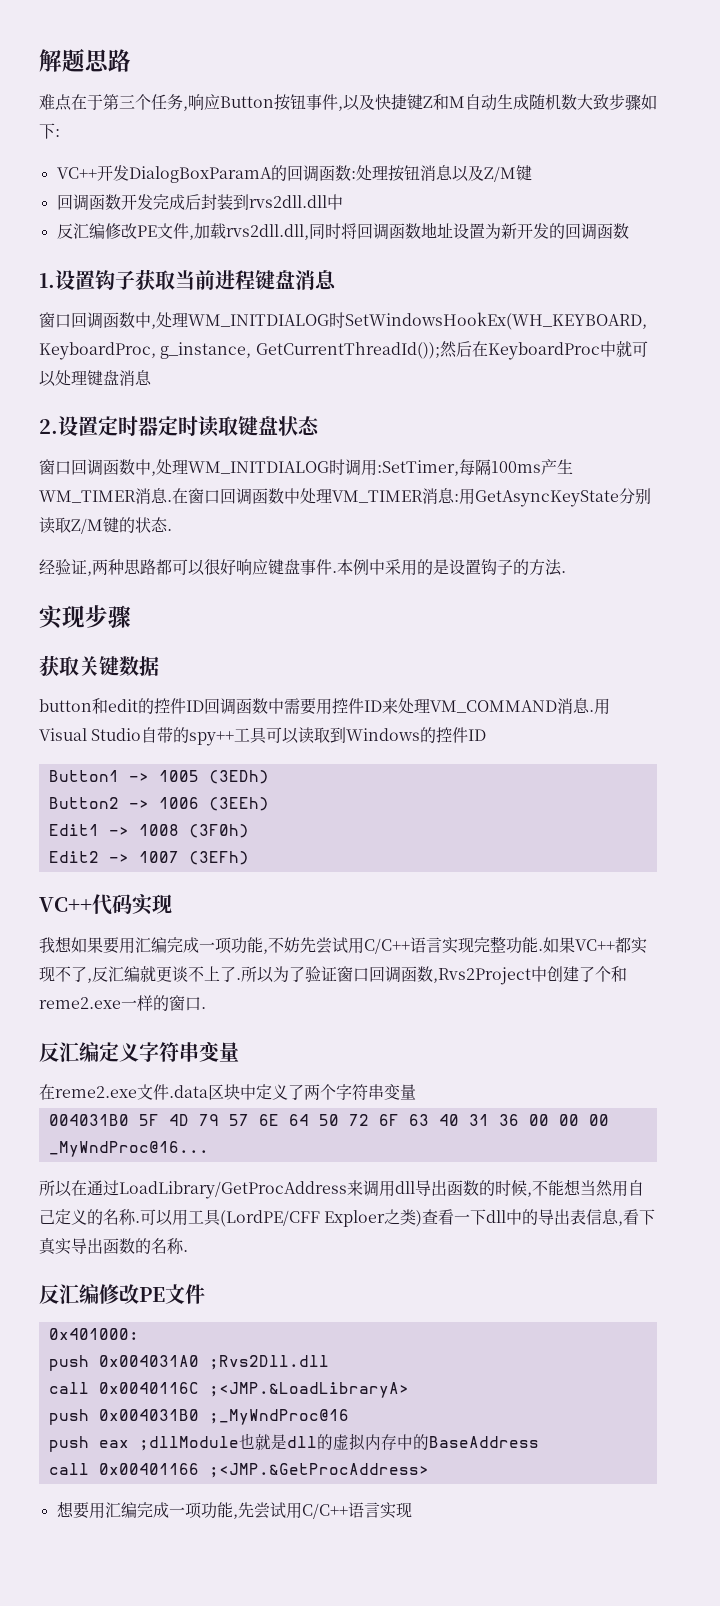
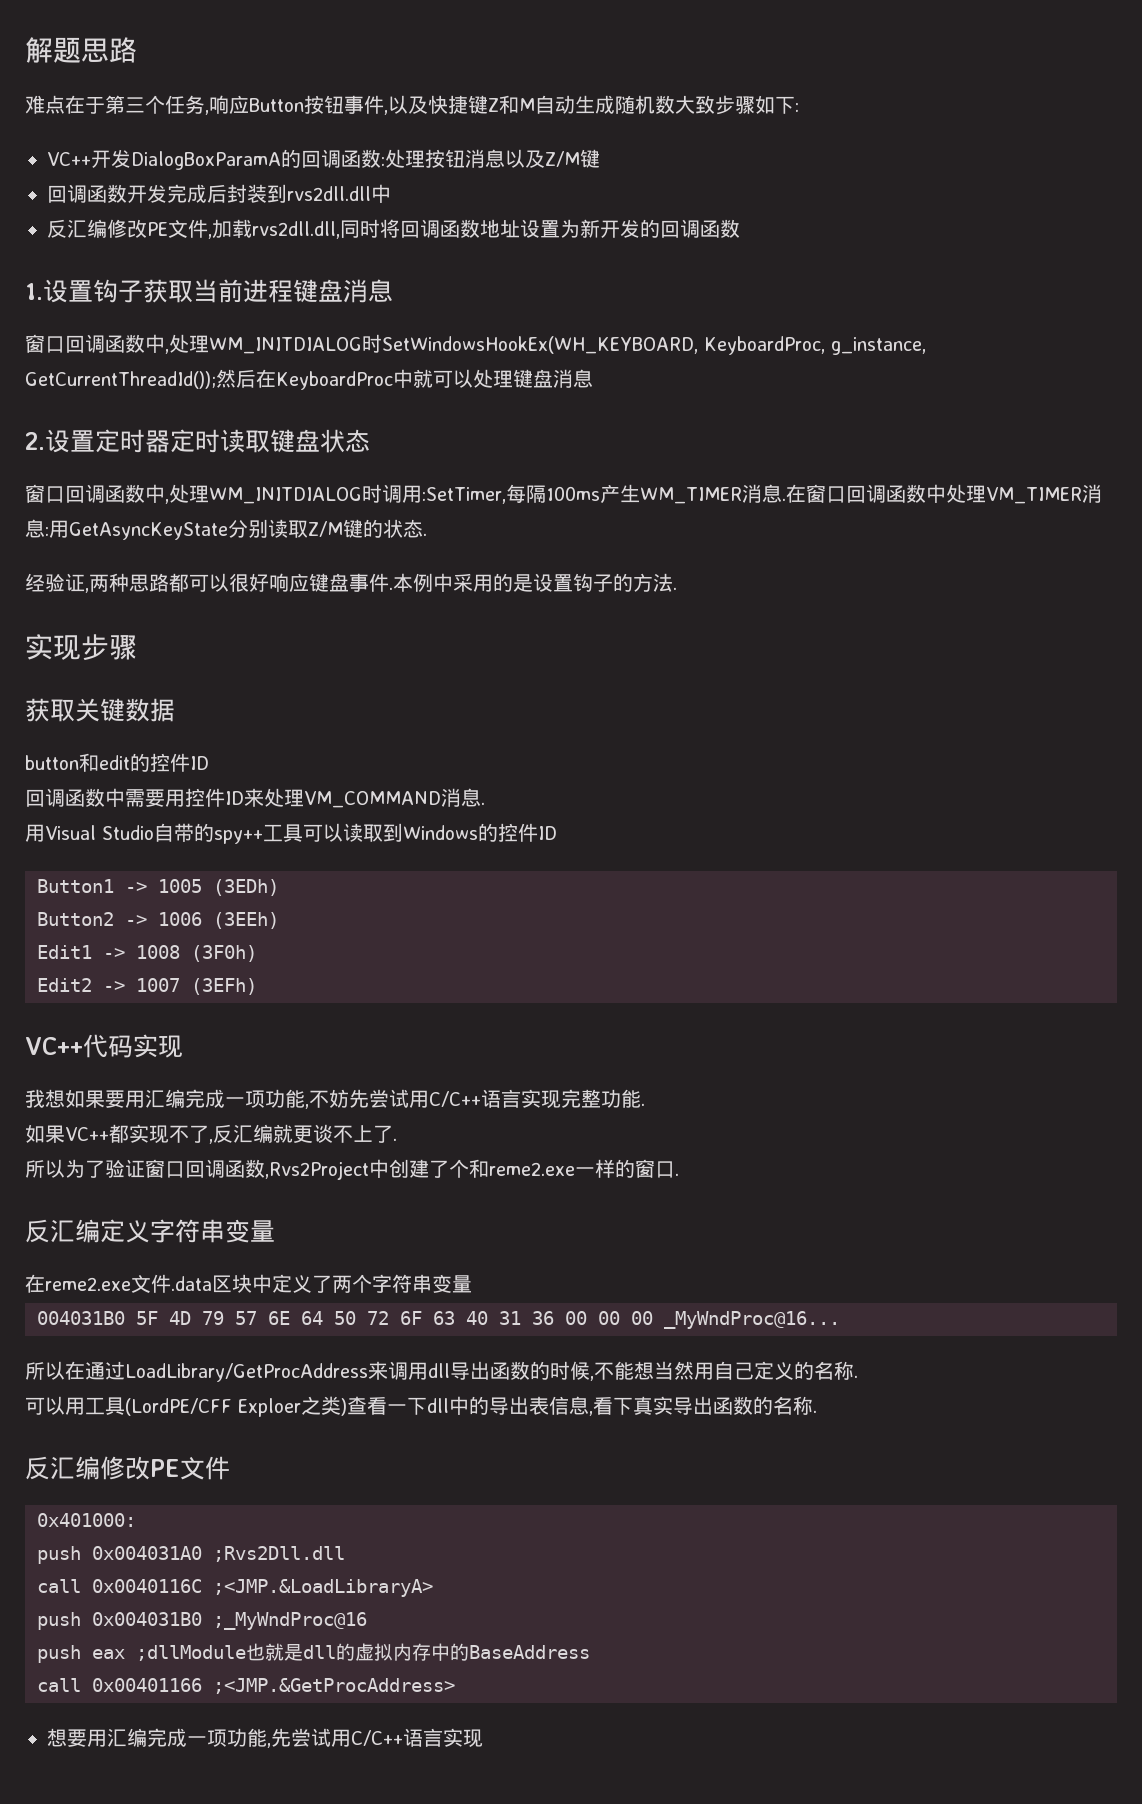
(204, 706) none -> (209, 763) //
(594, 711) none -> (485, 803) //
(543, 950) none -> (645, 1104) //
(241, 979) none -> (397, 1139) //
(140, 1222) none -> (858, 1376) //

